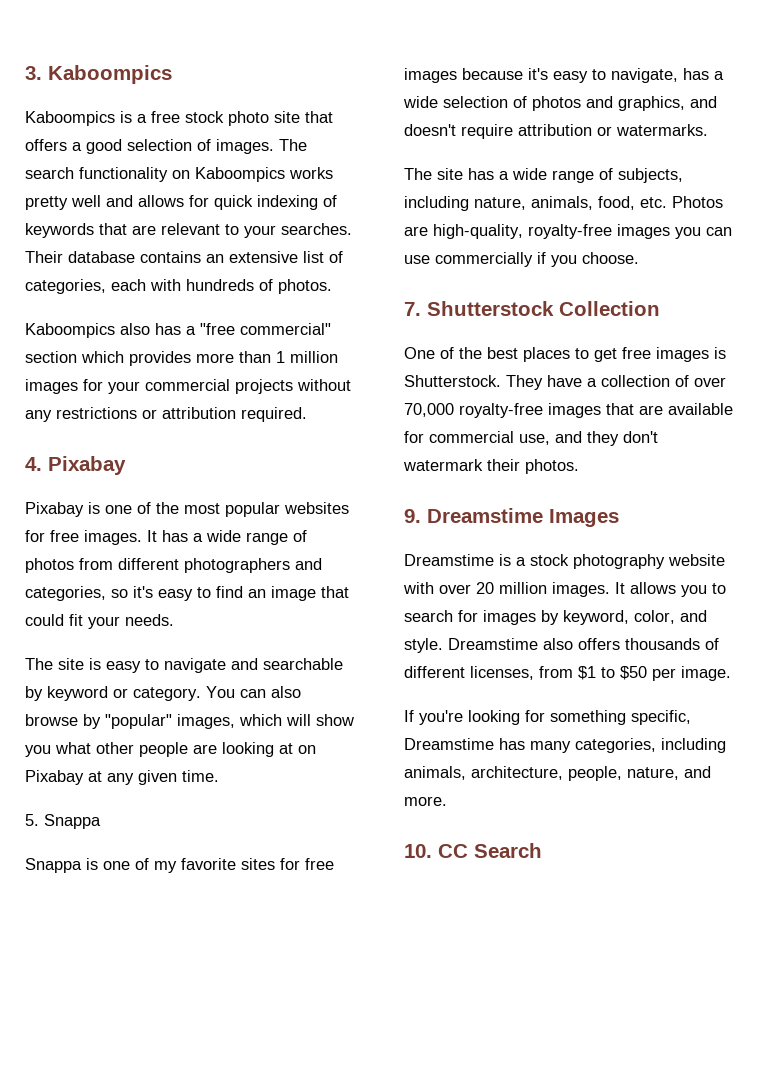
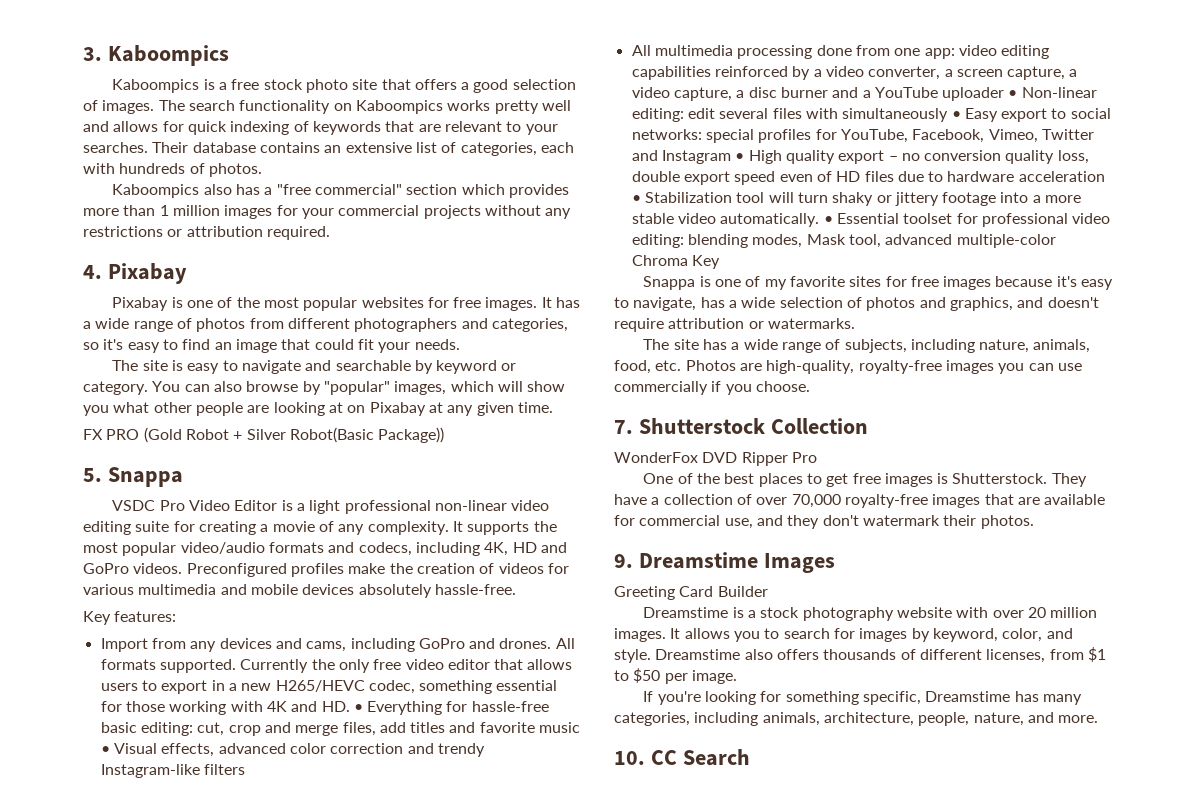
[25,814,101,829] 5. Snappa -> [83,427,445,443] [83,467,183,487] [112,500,550,514] [83,521,557,535] [83,542,567,556] [83,563,569,577] [83,584,516,598] [83,611,177,625] [100,638,575,652] [100,659,573,673] [100,680,558,694] [100,701,549,715] [100,722,581,736] [100,743,485,757] [100,764,245,778] [631,45,1050,59] [631,66,1078,80] [631,87,1097,101] [631,108,1111,122] [631,129,1094,143] [631,150,1089,164] [631,171,1105,185] [631,192,1082,206] [631,213,1111,227] [631,234,1056,248] [631,255,720,269] FX PRO (Gold Robot + Silver Robot(Basic Package)) // 5. Snappa // VSDC Pro Video Editor is a light professional non-linear video editing suite for creating a movie of any complexity. It supports the most popular video/audio formats and codecs, including 4K, HD and GoPro videos. Preconfigured profiles make the creation of videos for various multimedia and mobile devices absolutely hassle-free. // Key features: // Import from any devices and cams, including GoPro and drones. All formats supported. Сurrently the only free video editor that allows users to export in a new H265/HEVC codec, something essential for those working with 4K and HD. • Everything for hassle-free basic editing: cut, crop and merge files, add titles and favorite music • Visual effects, advanced color correction and trendy Instagram-like filters // All multimedia processing done from one app: video editing capabilities reinforced by a video converter, a screen capture, a video capture, a disc burner and a YouTube uploader • Non-linear editing: edit several files with simultaneously • Easy export to social networks: special profiles for YouTube, Facebook, Vimeo, Twitter and Instagram • High quality export – no conversion quality loss, double export speed even of HD files due to hardware acceleration • Stabilization tool will turn shaky or jittery footage into a more stable video automatically. • Essential toolset for professional video editing: blending modes, Mask tool, advanced multiple-color Chroma Key
(660, 308) none -> [614,452,817,466] // WonderFox DVD Ripper Pro
(619, 518) none -> [614,586,768,600] // Greeting Card Builder

